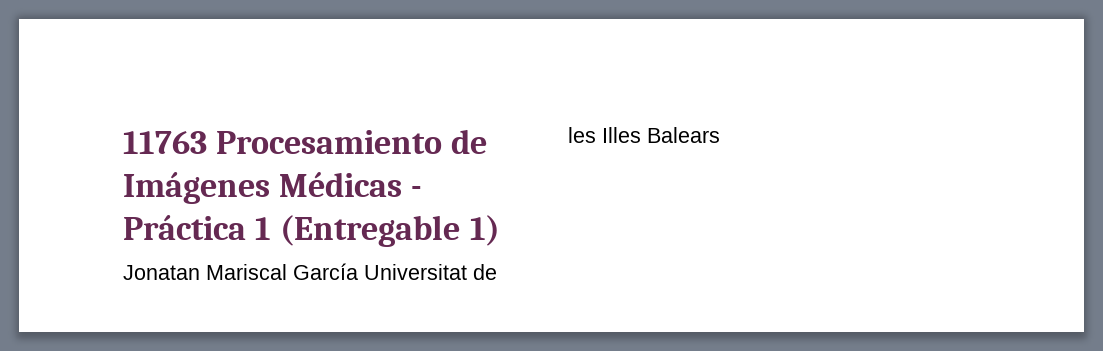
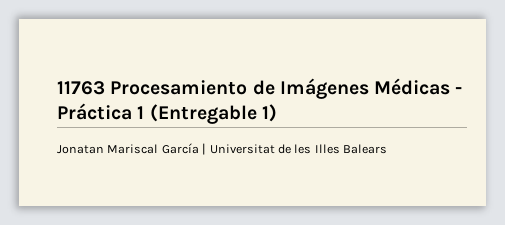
(358, 271) none -> [202,143,207,155] |

